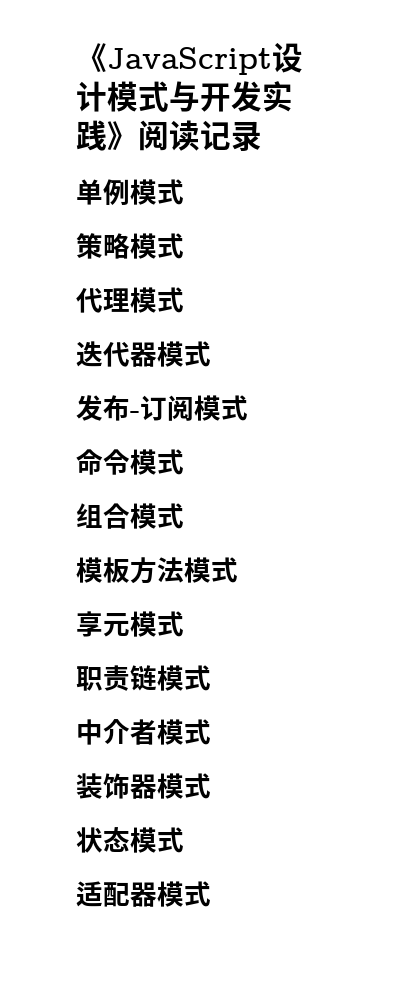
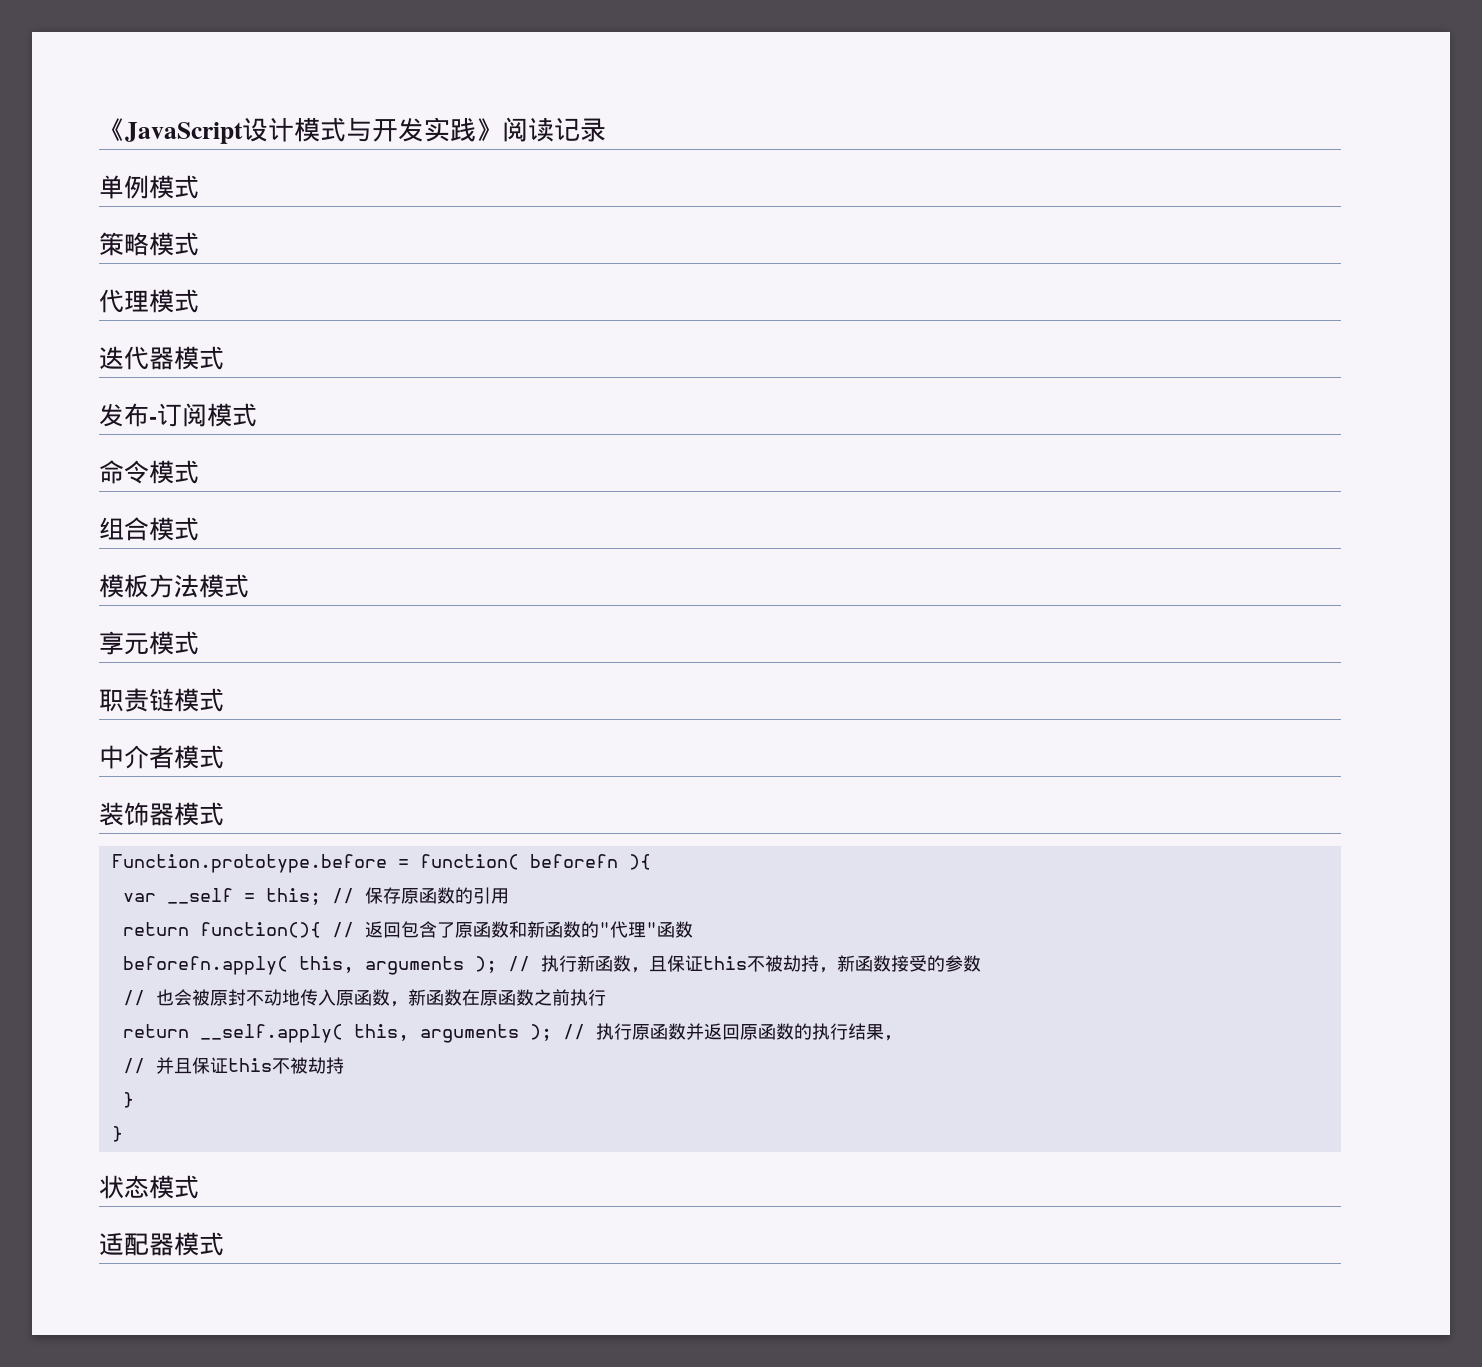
(211, 786) none -> [111,854,651,873] [122,887,509,905] [122,921,693,938] [122,955,981,975] [122,989,606,1007] [122,1023,902,1043] [122,1057,344,1074] [122,1092,134,1108] [111,1126,123,1142] // Function.prototype.before = function( beforefn ){ // var __self = this; // 保存原函数的引用 // return function(){ // 返回包含了原函数和新函数的"代理"函数 // beforefn.apply( this, arguments ); // 执行新函数，且保证this不被劫持，新函数接受的参数 // // 也会被原封不动地传入原函数，新函数在原函数之前执行 // return __self.apply( this, arguments ); // 执行原函数并返回原函数的执行结果， // // 并且保证this不被劫持 // } // }

